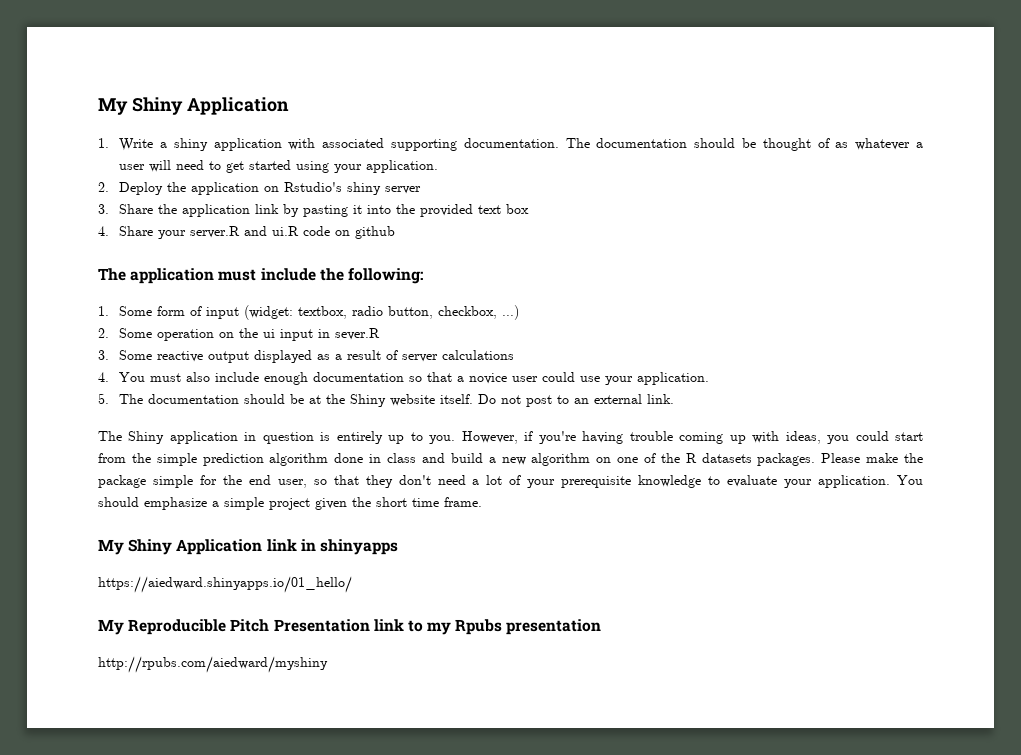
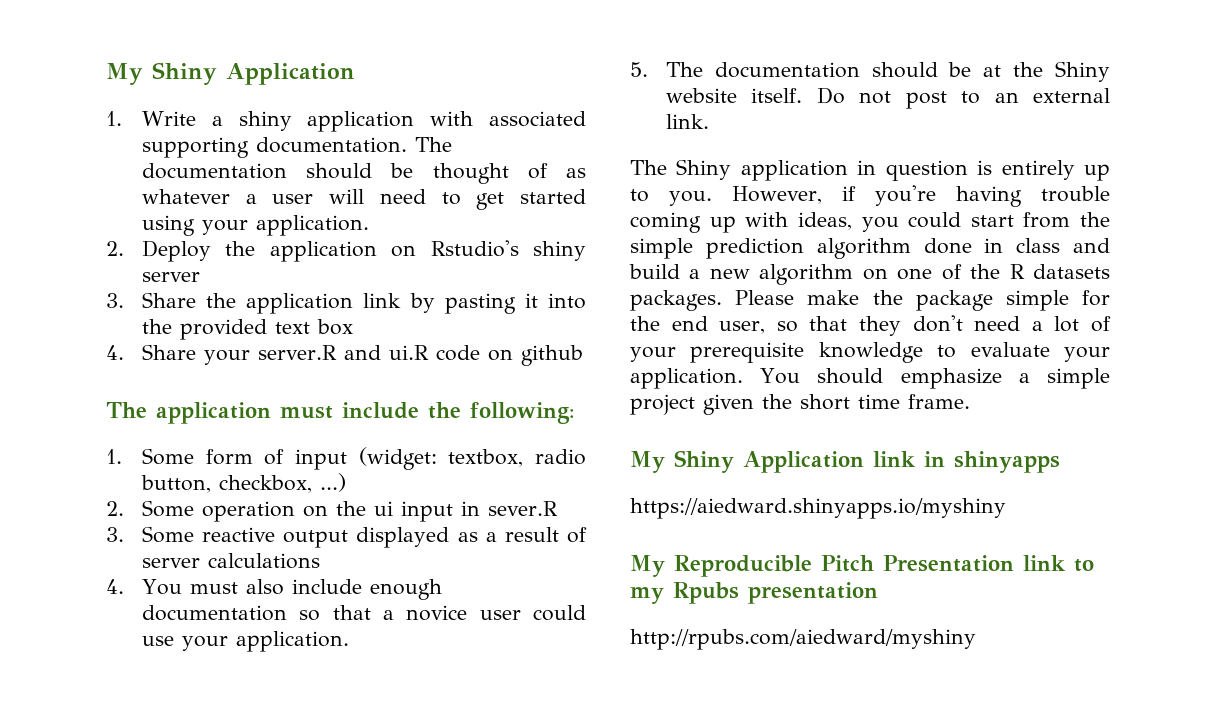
[98,576,352,593] https://aiedward.shinyapps.io/01_hello/ -> [630,498,1006,519] https://aiedward.shinyapps.io/myshiny

